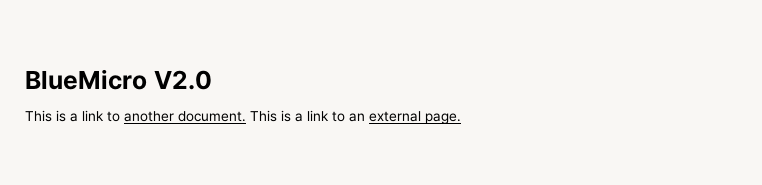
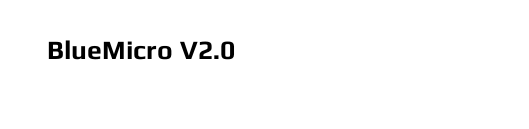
[25,110,461,124] // This is a link to another document. This is a link to an external page. -> (236, 50) none

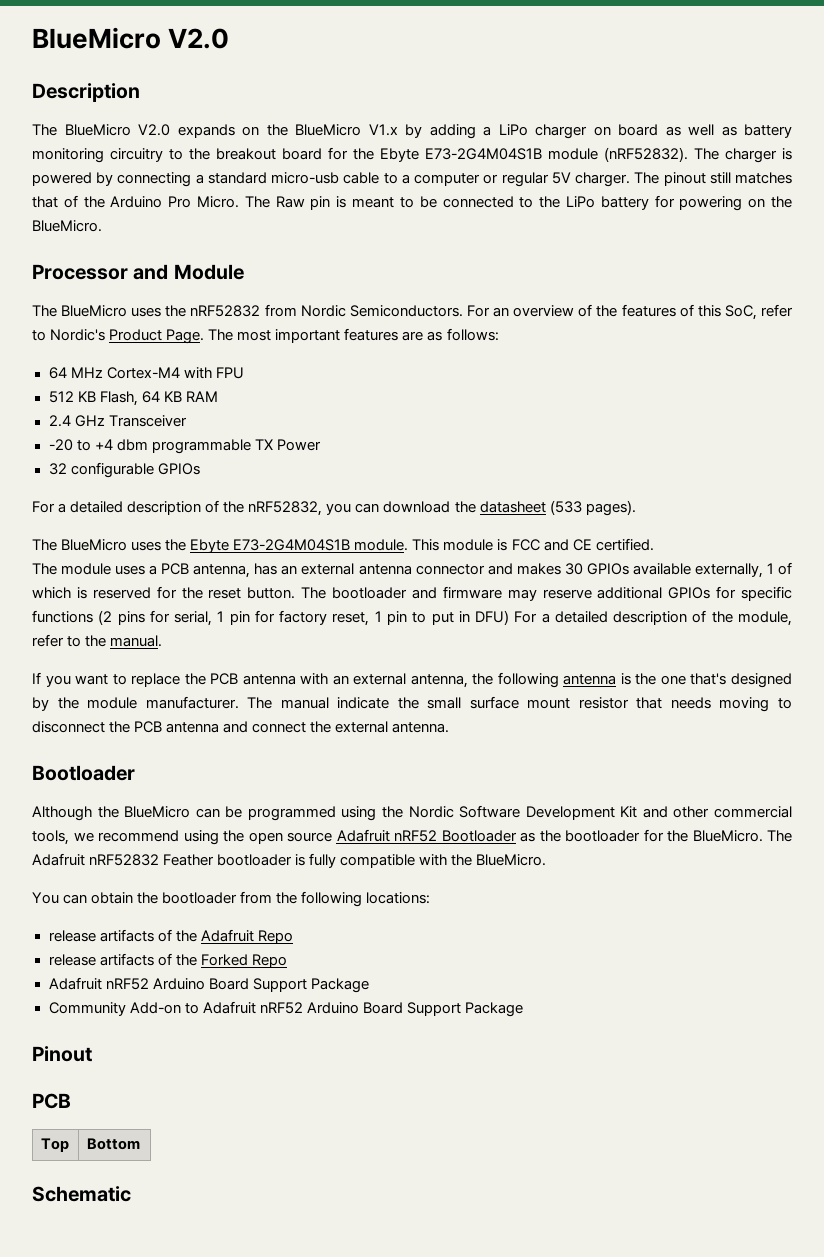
[47,40,236,60] BlueMicro V2.0 -> [32,27,230,49] [32,83,140,102] [32,124,792,139] [32,147,792,163] [32,172,793,187] [32,195,793,211] [32,220,102,232] [32,264,244,280] [32,304,794,320] [32,328,499,344] [48,367,244,379] [48,391,218,406] [48,415,187,427] [48,439,321,454] [48,462,200,478] [32,500,636,516] [32,538,654,553] [32,562,792,578] [32,586,792,601] [32,610,792,626] [32,634,163,647] [32,672,792,688] [32,696,792,712] [32,721,450,733] [32,765,135,781] [32,805,792,821] [32,829,792,845] [32,853,547,868] [32,891,431,907] [48,929,293,944] [48,953,287,968] [48,977,369,993] [48,1001,523,1017] [32,1046,92,1062] [32,1093,71,1109] [40,1138,69,1152] [86,1138,140,1150] [32,1186,131,1202] BlueMicro V2.0 // Description // The BlueMicro V2.0 expands on the BlueMicro V1.x by adding a LiPo charger on board as well as battery monitoring circuitry to the breakout board for the Ebyte E73-2G4M04S1B module (nRF52832). The charger is powered by connecting a standard micro-usb cable to a computer or regular 5V charger. The pinout still matches that of the Arduino Pro Micro. The Raw pin is meant to be connected to the LiPo battery for powering on the BlueMicro. // Processor and Module // The BlueMicro uses the nRF52832 from Nordic Semiconductors. For an overview of the features of this SoC, refer to Nordic's Product Page. The most important features are as follows: // 64 MHz Cortex-M4 with FPU // 512 KB Flash, 64 KB RAM // 2.4 GHz Transceiver // -20 to +4 dbm programmable TX Power // 32 configurable GPIOs // For a detailed description of the nRF52832, you can download the datasheet (533 pages). // The BlueMicro uses the Ebyte E73-2G4M04S1B module. This module is FCC and CE certified. // The module uses a PCB antenna, has an external antenna connector and makes 30 GPIOs available externally, 1 of which is reserved for the reset button. The bootloader and firmware may reserve additional GPIOs for specific functions (2 pins for serial, 1 pin for factory reset, 1 pin to put in DFU) For a detailed description of the module, refer to the manual. // If you want to replace the PCB antenna with an external antenna, the following antenna is the one that's designed by the module manufacturer. The manual indicate the small surface mount resistor that needs moving to disconnect the PCB antenna and connect the external antenna. // Bootloader // Although the BlueMicro can be programmed using the Nordic Software Development Kit and other commercial tools, we recommend using the open source Adafruit nRF52 Bootloader as the bootloader for the BlueMicro. The Adafruit nRF52832 Feather bootloader is fully compatible with the BlueMicro. // You can obtain the bootloader from the following locations: // release artifacts of the Adafruit Repo // release artifacts of the Forked Repo // Adafruit nRF52 Arduino Board Support Package // Community Add-on to Adafruit nRF52 Arduino Board Support Package // Pinout // PCB // Top | Bottom // Schematic

